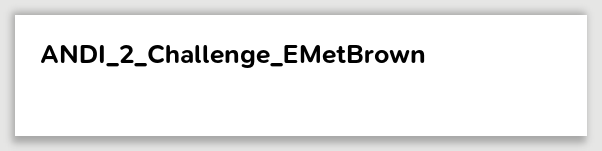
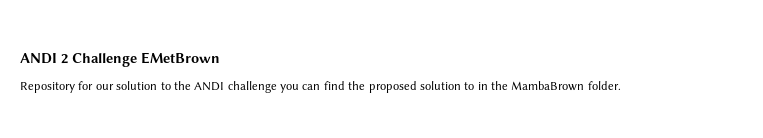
[40,44,426,68] ANDI_2_Challenge_EMetBrown -> [20,52,220,67] [20,81,621,93] ANDI 2 Challenge EMetBrown // Repository for our solution to the ANDI challenge you can find the proposed solution to in the MambaBrown folder.

